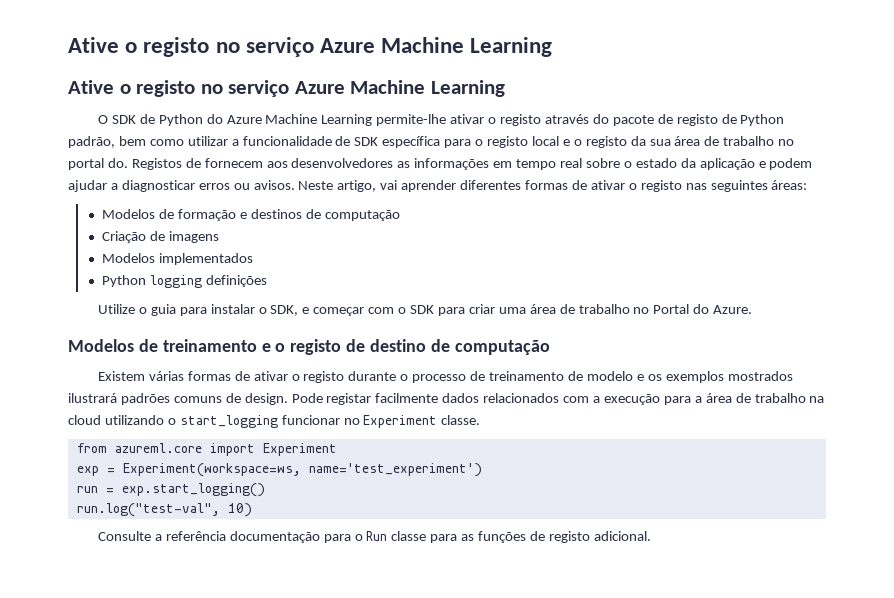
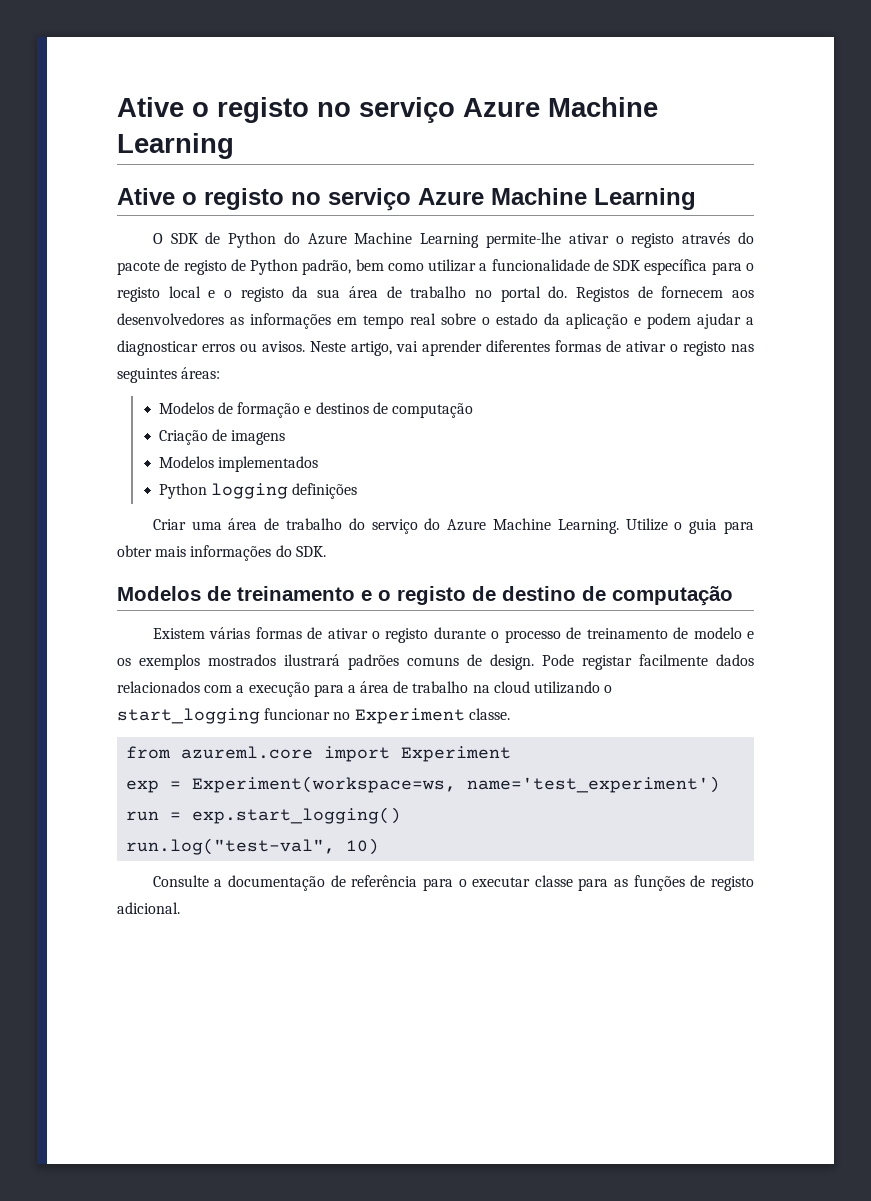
[97,304,753,316] Utilize o guia para instalar o SDK, e começar com o SDK para criar uma área de trabalho no Portal do Azure. -> [152,518,754,534] [117,545,326,561] Criar uma área de trabalho do serviço do Azure Machine Learning. Utilize o guia para obter mais informações do SDK.
[165,531,388,543] referência documentação para o Run -> [228,875,531,891] documentação de referência para o executar

